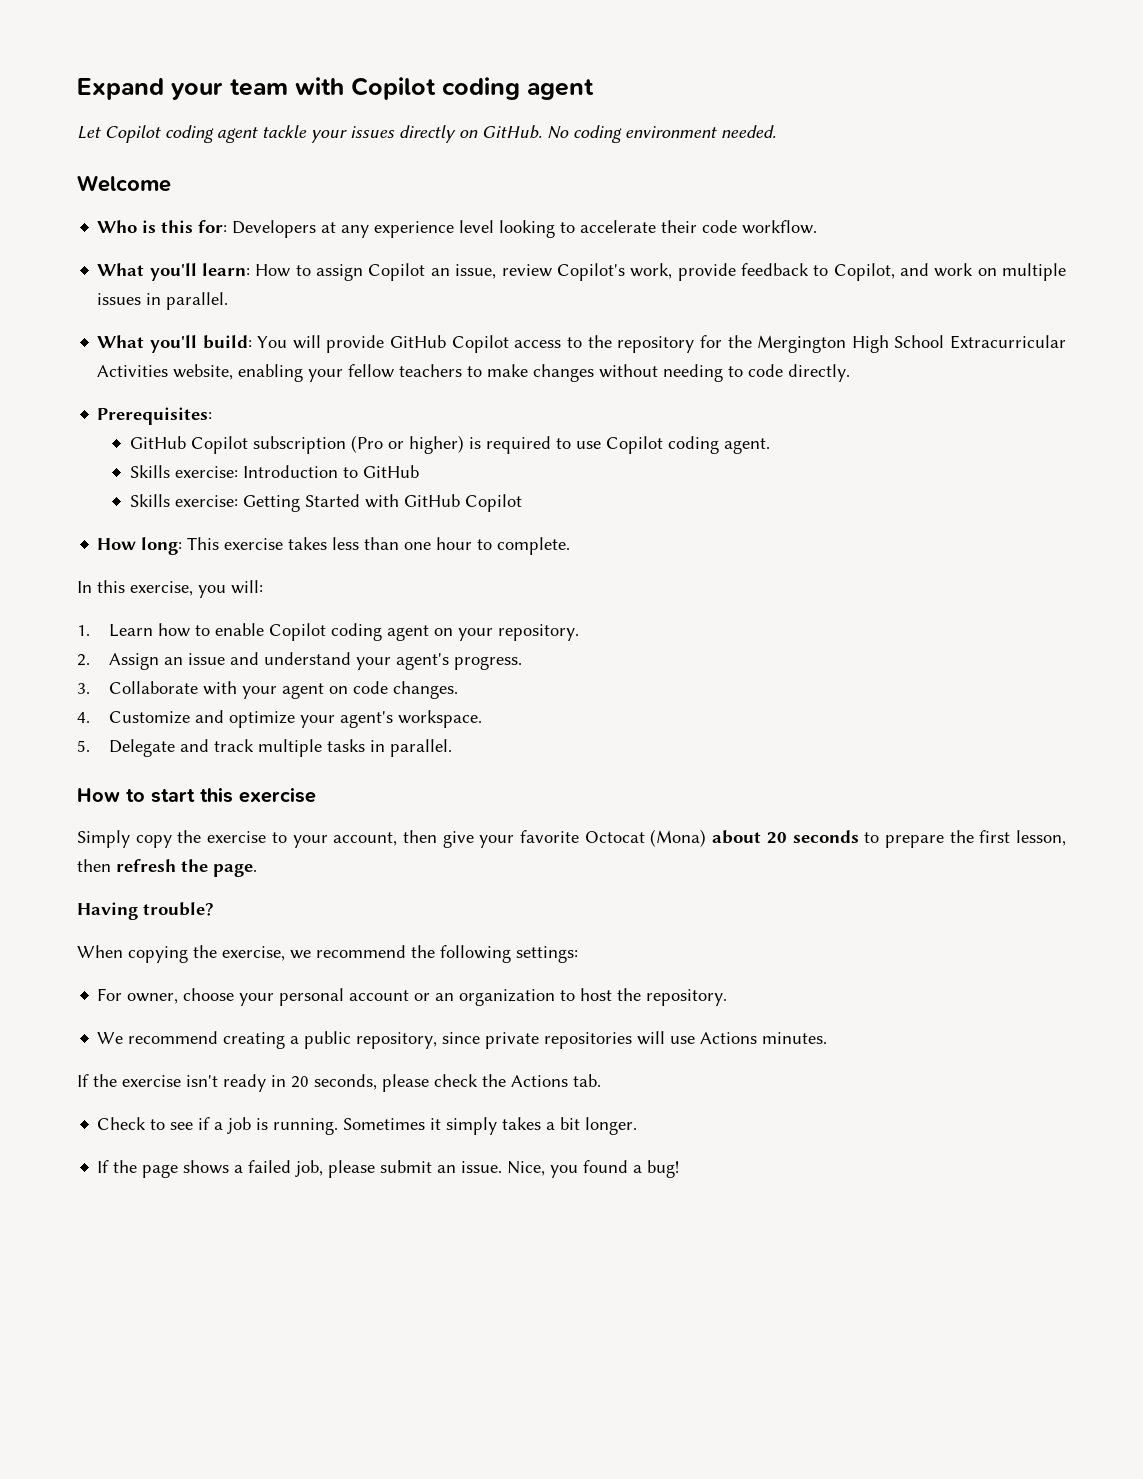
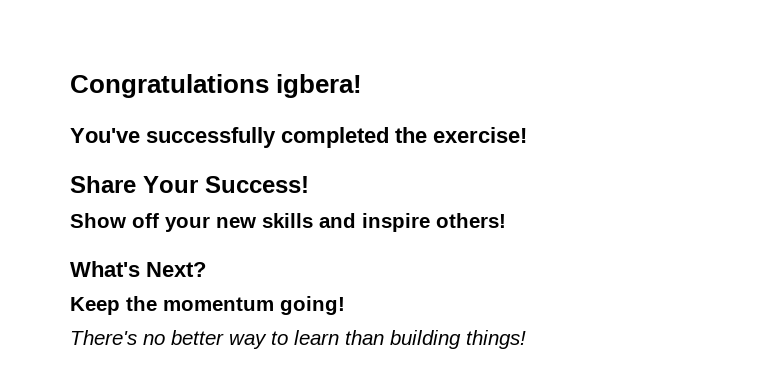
[77,77,594,100] [77,125,776,143] [77,175,171,192] [97,220,818,238] [97,263,1067,281] [97,292,229,310] [97,335,1066,353] [97,364,851,382] [97,407,213,425] [129,435,770,454] [129,465,419,478] [129,494,522,512] [97,537,571,555] [77,580,263,598] [77,623,580,641] [77,652,523,670] [77,681,459,699] [77,710,483,728] [77,739,453,757] [77,787,316,803] [77,829,1067,848] [77,859,257,877] [77,902,214,920] [77,945,578,963] [97,988,728,1006] [97,1031,828,1049] [77,1074,601,1092] [97,1117,638,1135] [97,1160,680,1178] Expand your team with Copilot coding agent // Let Copilot coding agent tackle your issues directly on GitHub. No coding environment needed. // Welcome // Who is this for: Developers at any experience level looking to accelerate their code workflow. // What you'll learn: How to assign Copilot an issue, review Copilot's work, provide feedback to Copilot, and work on multiple issues in parallel. // What you'll build: You will provide GitHub Copilot access to the repository for the Mergington High School Extracurricular Activities website, enabling your fellow teachers to make changes without needing to code directly. // Prerequisites: // GitHub Copilot subscription (Pro or higher) is required to use Copilot coding agent. // Skills exercise: Introduction to GitHub // Skills exercise: Getting Started with GitHub Copilot // How long: This exercise takes less than one hour to complete. // In this exercise, you will: // 1. Learn how to enable Copilot coding agent on your repository. // 2. Assign an issue and understand your agent's progress. // 3. Collaborate with your agent on code changes. // 4. Customize and optimize your agent's workspace. // 5. Delegate and track multiple tasks in parallel. // How to start this exercise // Simply copy the exercise to your account, then give your favorite Octocat (Mona) about 20 seconds to prepare the first lesson, then refresh the page. // Having trouble? // When copying the exercise, we recommend the following settings: // For owner, choose your personal account or an organization to host the repository. // We recommend creating a public repository, since private repositories will use Actions minutes. // If the exercise isn't ready in 20 seconds, please check the Actions tab. // Check to see if a job is running. Sometimes it simply takes a bit longer. // If the page shows a failed job, please submit an issue. Nice, you found a bug! -> [70,74,363,98] [70,127,527,148] [70,176,309,193] [70,213,506,232] [70,261,206,277] [70,296,345,315] [70,330,526,349] Congratulations igbera! // You've successfully completed the exercise! // Share Your Success! // Show off your new skills and inspire others! // What's Next? // Keep the momentum going! // There's no better way to learn than building things!

